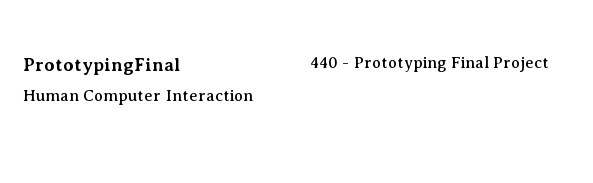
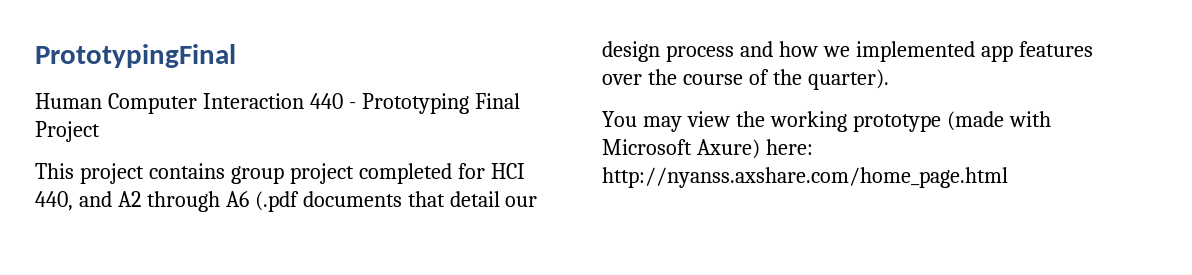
(550, 64) none -> [35,163,525,184] [35,191,538,212] [602,41,1093,62] [602,69,889,90] [602,111,1051,132] [602,139,813,159] [602,167,1008,188] // This project contains group project completed for HCI 440, and A2 through A6 (.pdf documents that detail our design process and how we implemented app features over the course of the quarter). // You may view the working prototype (made with Microsoft Axure) here: http://nyanss.axshare.com/home_page.html

